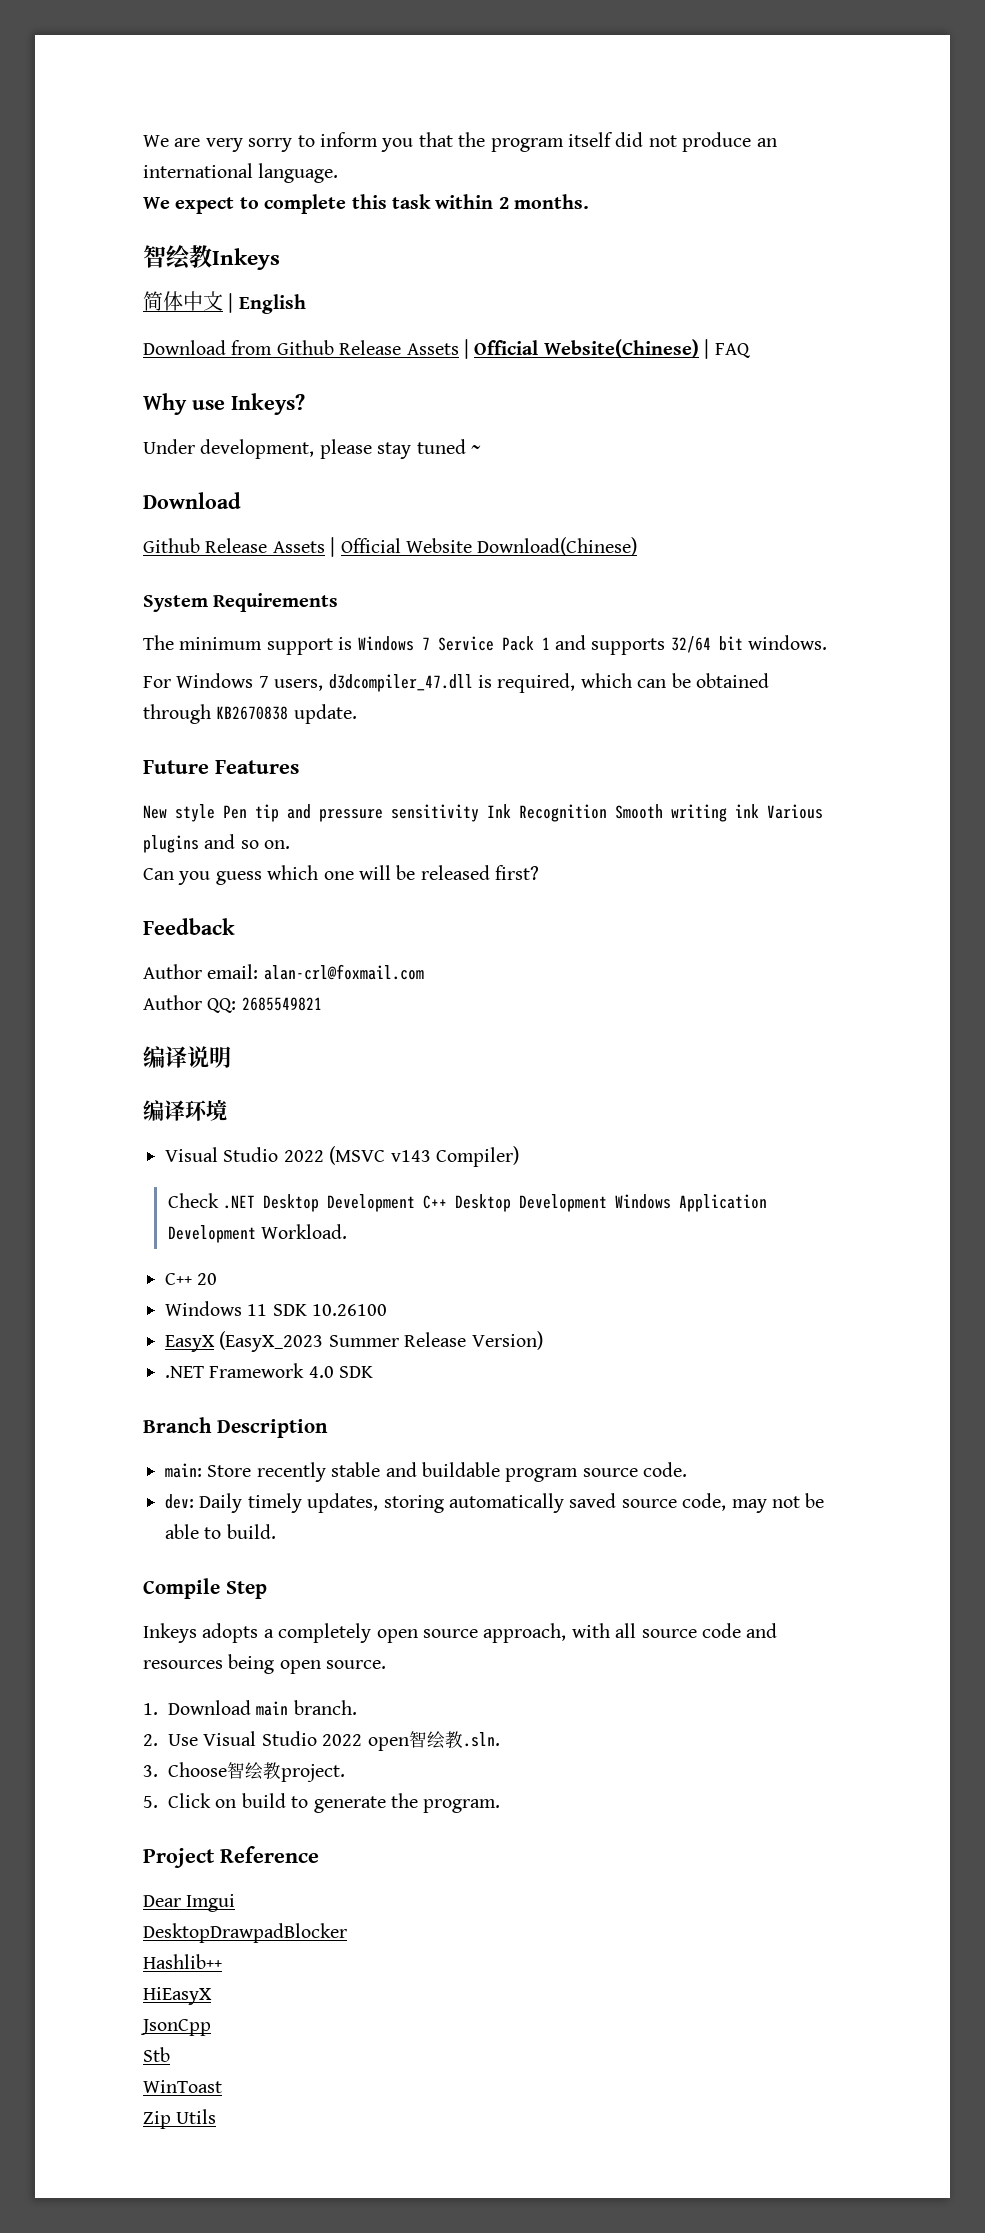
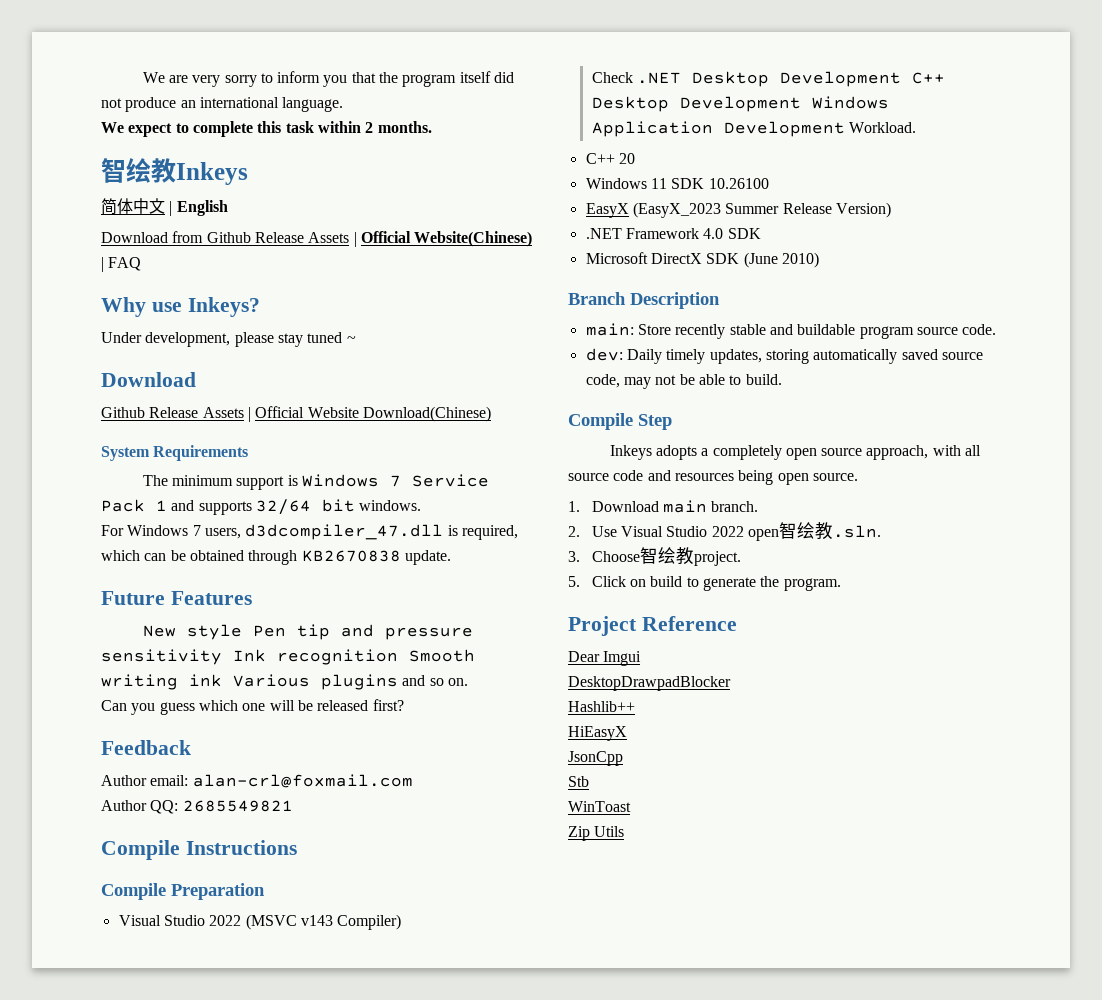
[519,804,607,822] Recognition -> [277,649,398,665] recognition
[143,1046,231,1068] [143,1100,227,1121] 编译说明 // 编译环境 -> [101,840,297,860] [101,883,265,900] Compile Instructions // Compile Preparation
(374, 1372) none -> [585,252,819,268] // Microsoft DirectX SDK (June 2010)

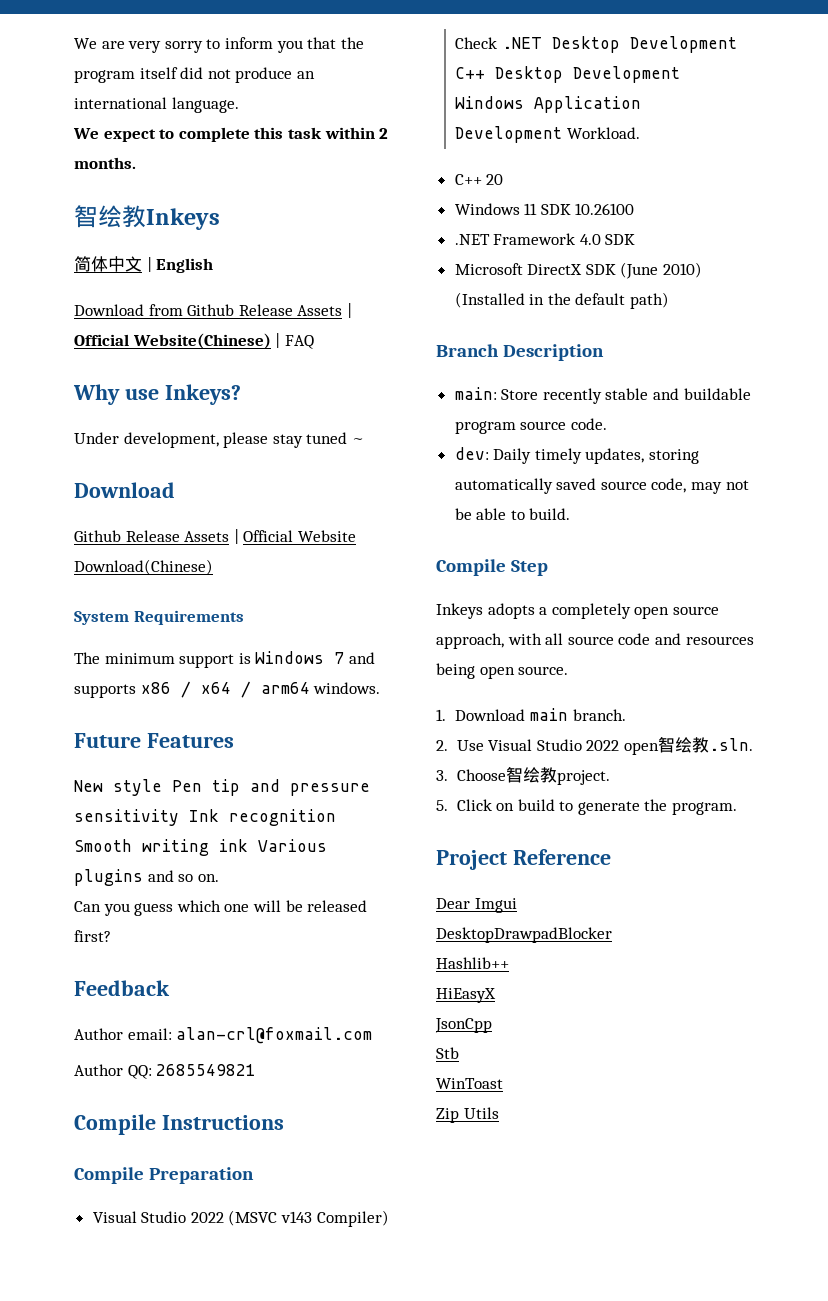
[411,474,489,487] [101,499,422,515] [101,524,518,540] [101,550,451,565] Service Pack 1 and supports 32/64 bit windows. // For Windows 7 users, d3dcompiler_47.dll is required, which can be obtained through KB2670838 update. -> [348,652,375,664] [74,681,381,698] and supports x86 / x64 / arm64 windows.
[585,202,891,218] // EasyX (EasyX_2023 Summer Release Version) -> (635, 209) none
(819, 260) none -> [454,292,670,309] (Installed in the default path)

